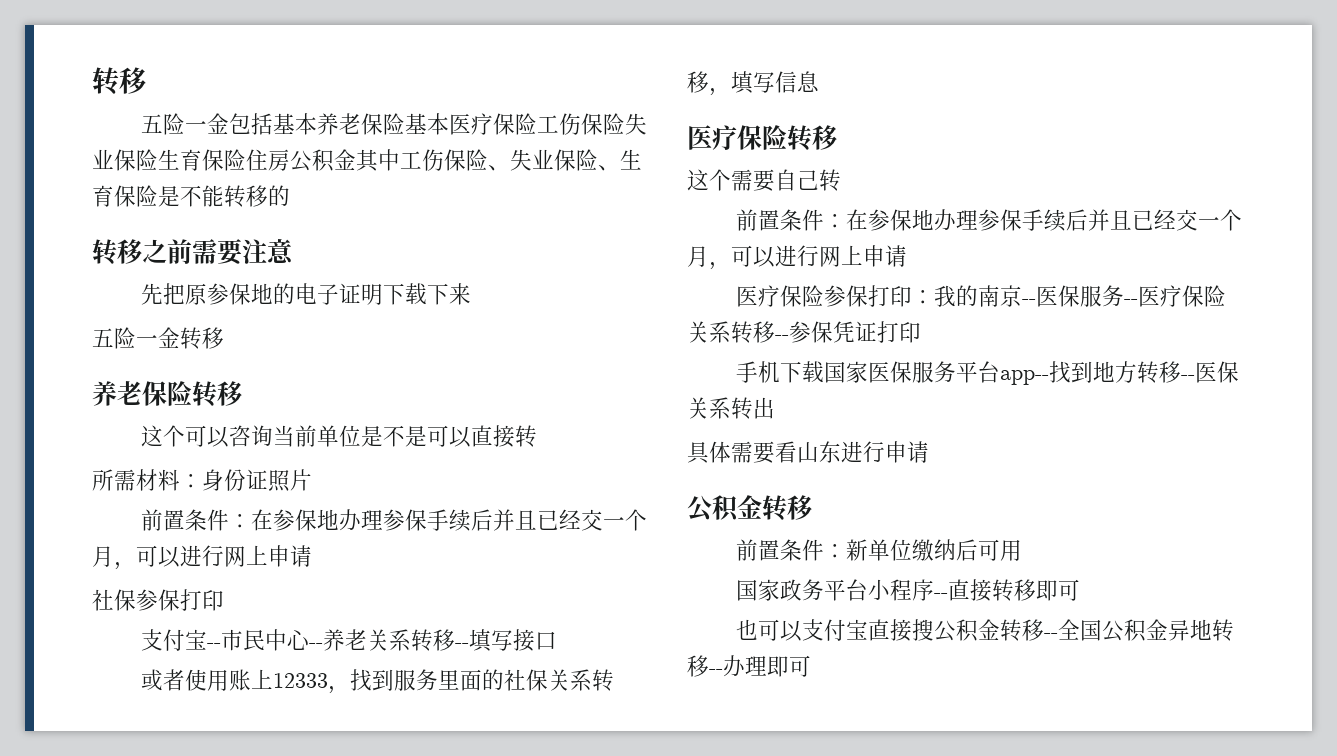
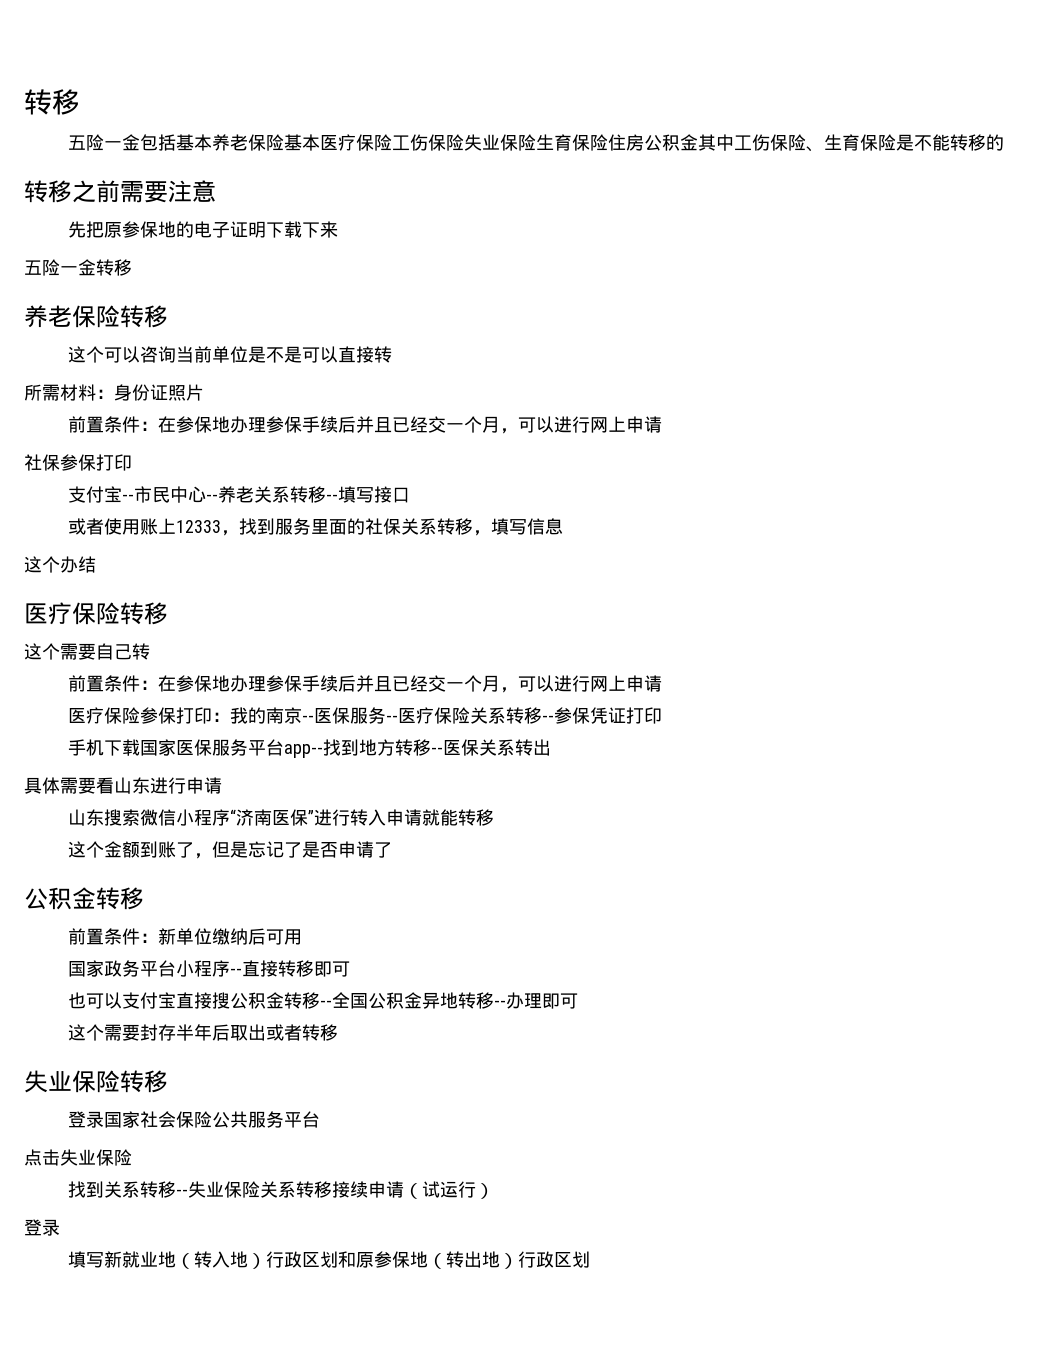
[510,149,620,171] 失业保险、 -> (824, 149) none
(819, 81) none -> [24,556,96,573] // 这个办结
(929, 452) none -> [67,809,494,826] [67,841,392,859] // 山东搜索微信小程序“济南医保”进行转入申请就能转移 // 这个金额到账了，但是忘记了是否申请了
(811, 666) none -> [67,1024,338,1041] [24,1070,168,1093] [67,1111,320,1128] [24,1149,132,1166] [67,1181,494,1199] [24,1219,60,1236] [67,1251,590,1269] // 这个需要封存半年后取出或者转移 // 失业保险转移 // 登录国家社会保险公共服务平台 // 点击失业保险 // 找到关系转移--失业保险关系转移接续申请（试运行） // 登录 // 填写新就业地（转入地）行政区划和原参保地（转出地）行政区划

